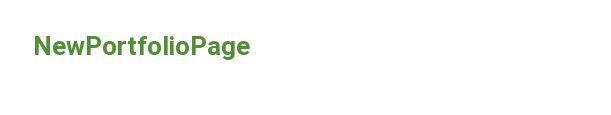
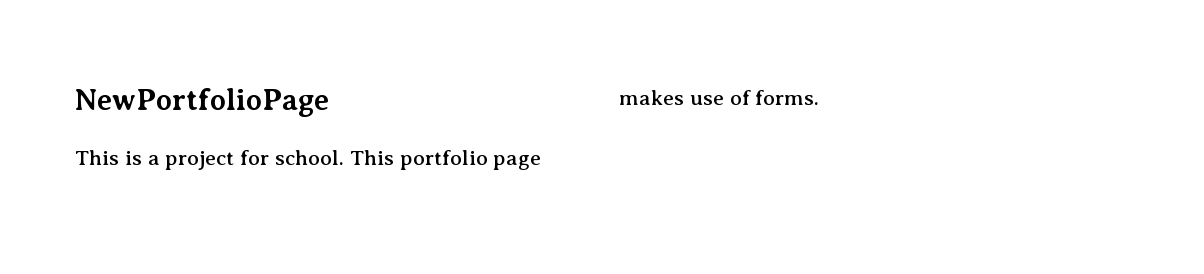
(250, 48) none -> [75,150,542,170] [619,90,820,105] // This is a project for school. This portfolio page makes use of forms.

